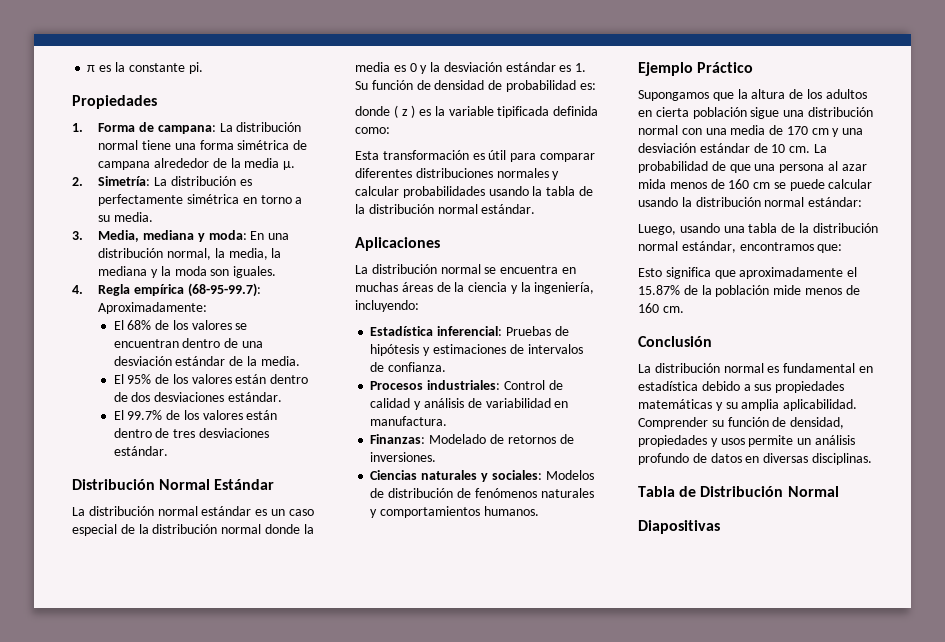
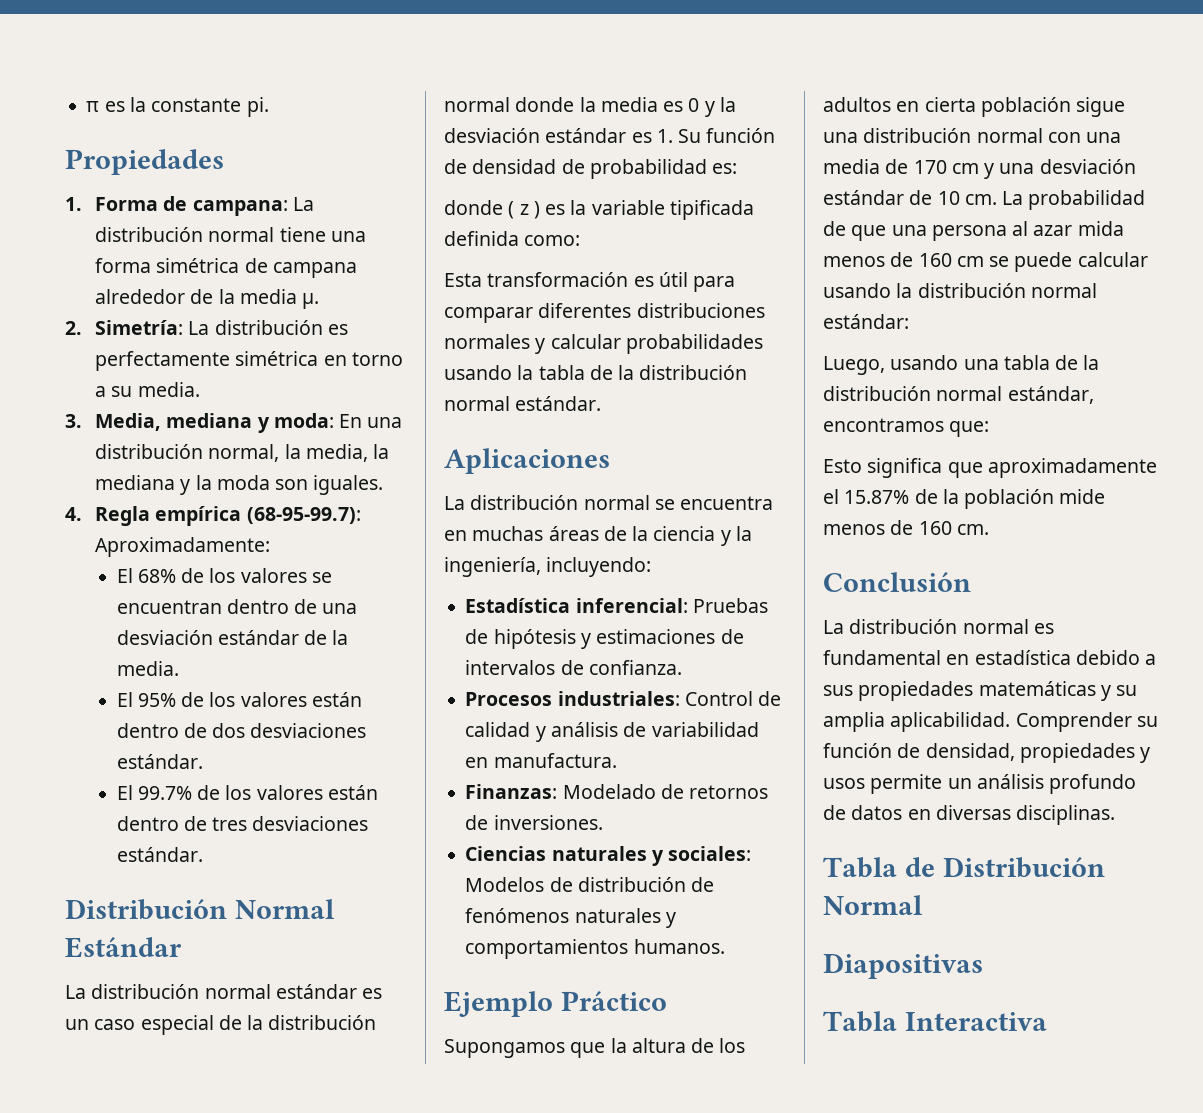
(720, 527) none -> [823,1011,1047,1032] // Tabla Interactiva

